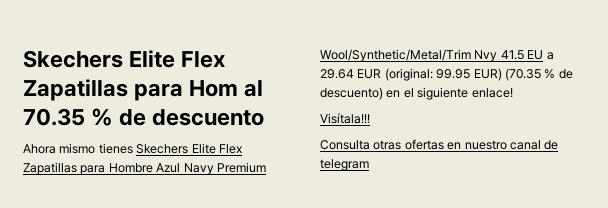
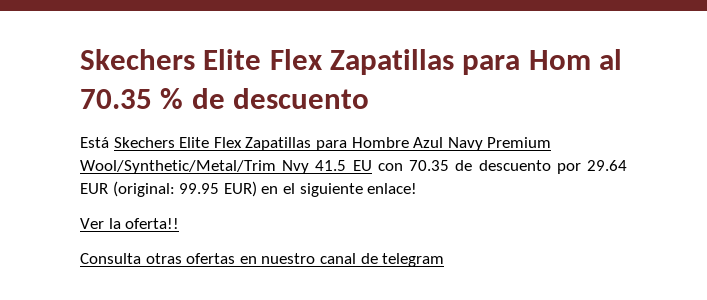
[23,143,133,154] Ahora mismo tienes -> [80,137,109,148] Está
[546,52,554,60] a -> [377,160,581,174] con 70.35 de descuento por
[504,68,573,81] [320,87,383,100] (70.35 % de descuento) -> (257, 189) none
[320,113,370,124] Visítala!!! -> [80,218,180,229] Ver la oferta!!

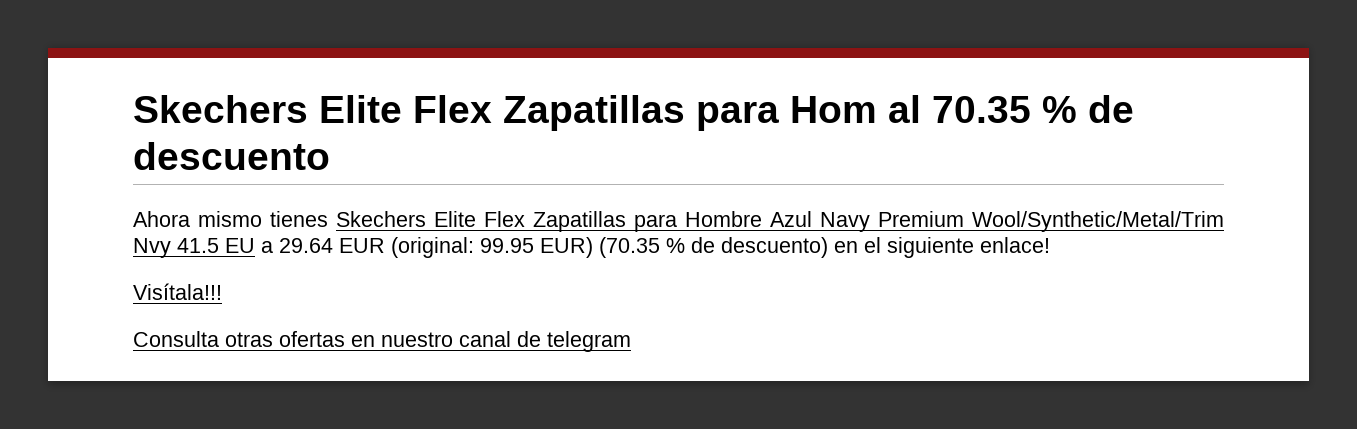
[80,137,109,148] Está -> [133,211,328,227] Ahora mismo tienes
[377,160,581,174] con 70.35 de descuento por -> [261,241,273,253] a
(257, 189) none -> [599,237,828,258] (70.35 % de descuento)
[80,218,180,229] Ver la oferta!! -> [133,283,222,300] Visítala!!!

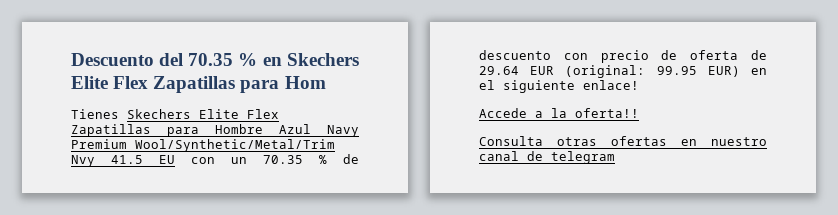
(133, 109) none -> [71,53,282,66] Descuento del 70.35 % en
[888,95,1134,123] [133,142,330,170] [133,211,328,227] al 70.35 % de descuento // Ahora mismo tienes -> [71,109,119,119] // Tienes
[261,241,273,253] a -> [191,154,359,164] [479,50,767,63] con un 70.35 % de descuento con precio de oferta de
[599,237,828,258] (70.35 % de descuento) -> (740, 71) none
[133,283,222,300] Visítala!!! -> [479,108,639,118] Accede a la oferta!!

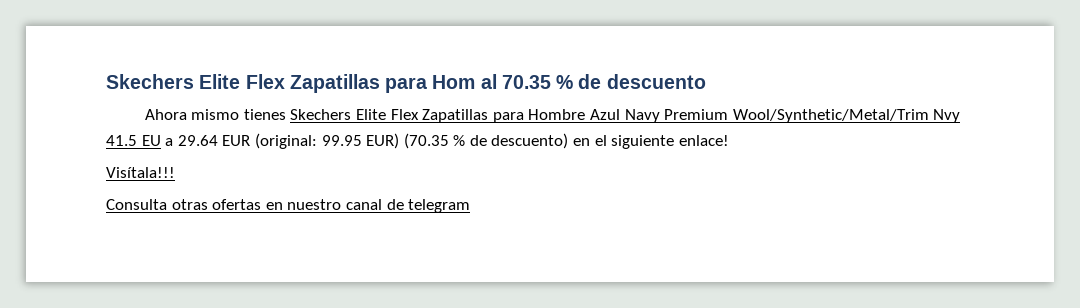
[71,53,282,66] Descuento del 70.35 % en -> (106, 81) none
[71,109,119,119] // Tienes -> [480,74,706,89] [144,109,286,120] al 70.35 % de descuento // Ahora mismo tienes
[191,154,359,164] [479,50,767,63] con un 70.35 % de descuento con precio de oferta de -> [165,138,174,146] a
(740, 71) none -> [403,133,569,149] (70.35 % de descuento)
[479,108,639,118] Accede a la oferta!! -> [106,167,175,178] Visítala!!!

